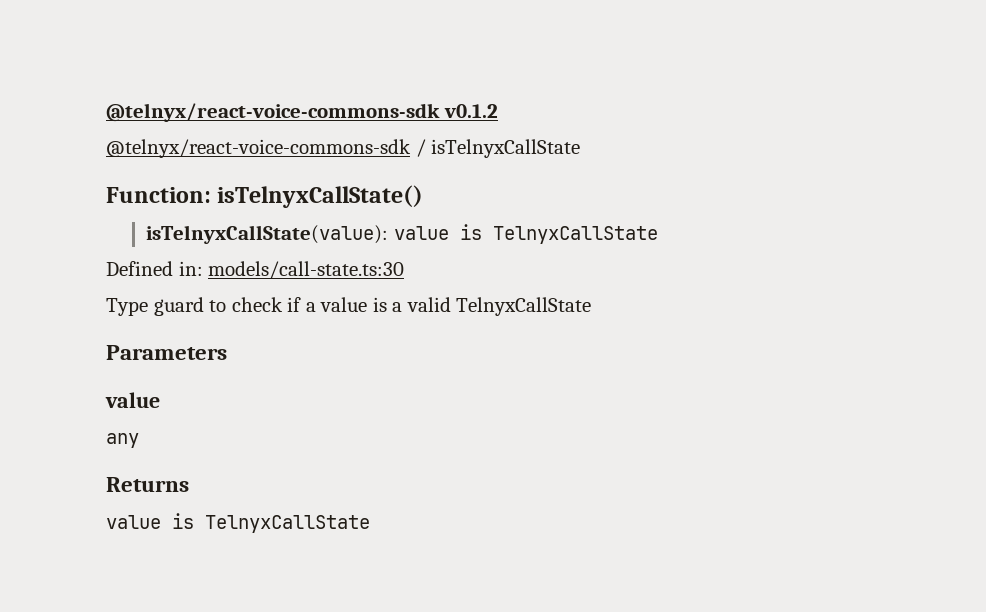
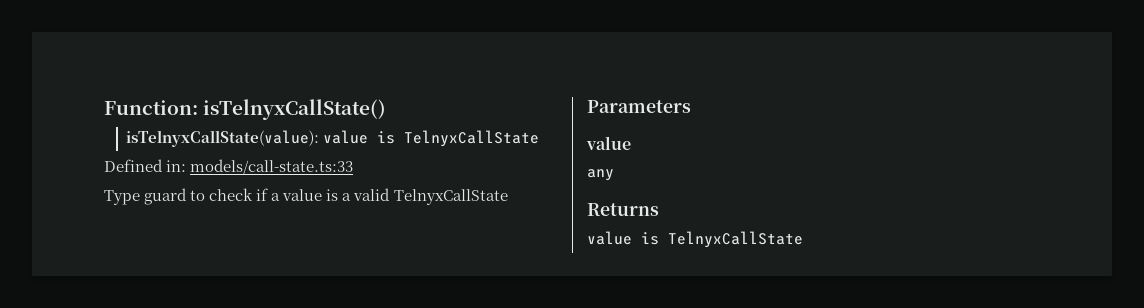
[106,103,498,122] [106,139,581,158] @telnyx/react-voice-commons-sdk v0.1.2 // @telnyx/react-voice-commons-sdk / isTelnyxCallState // -> (104, 107) none
[208,261,405,279] models/call-state.ts:30 -> [190,159,354,175] models/call-state.ts:33

